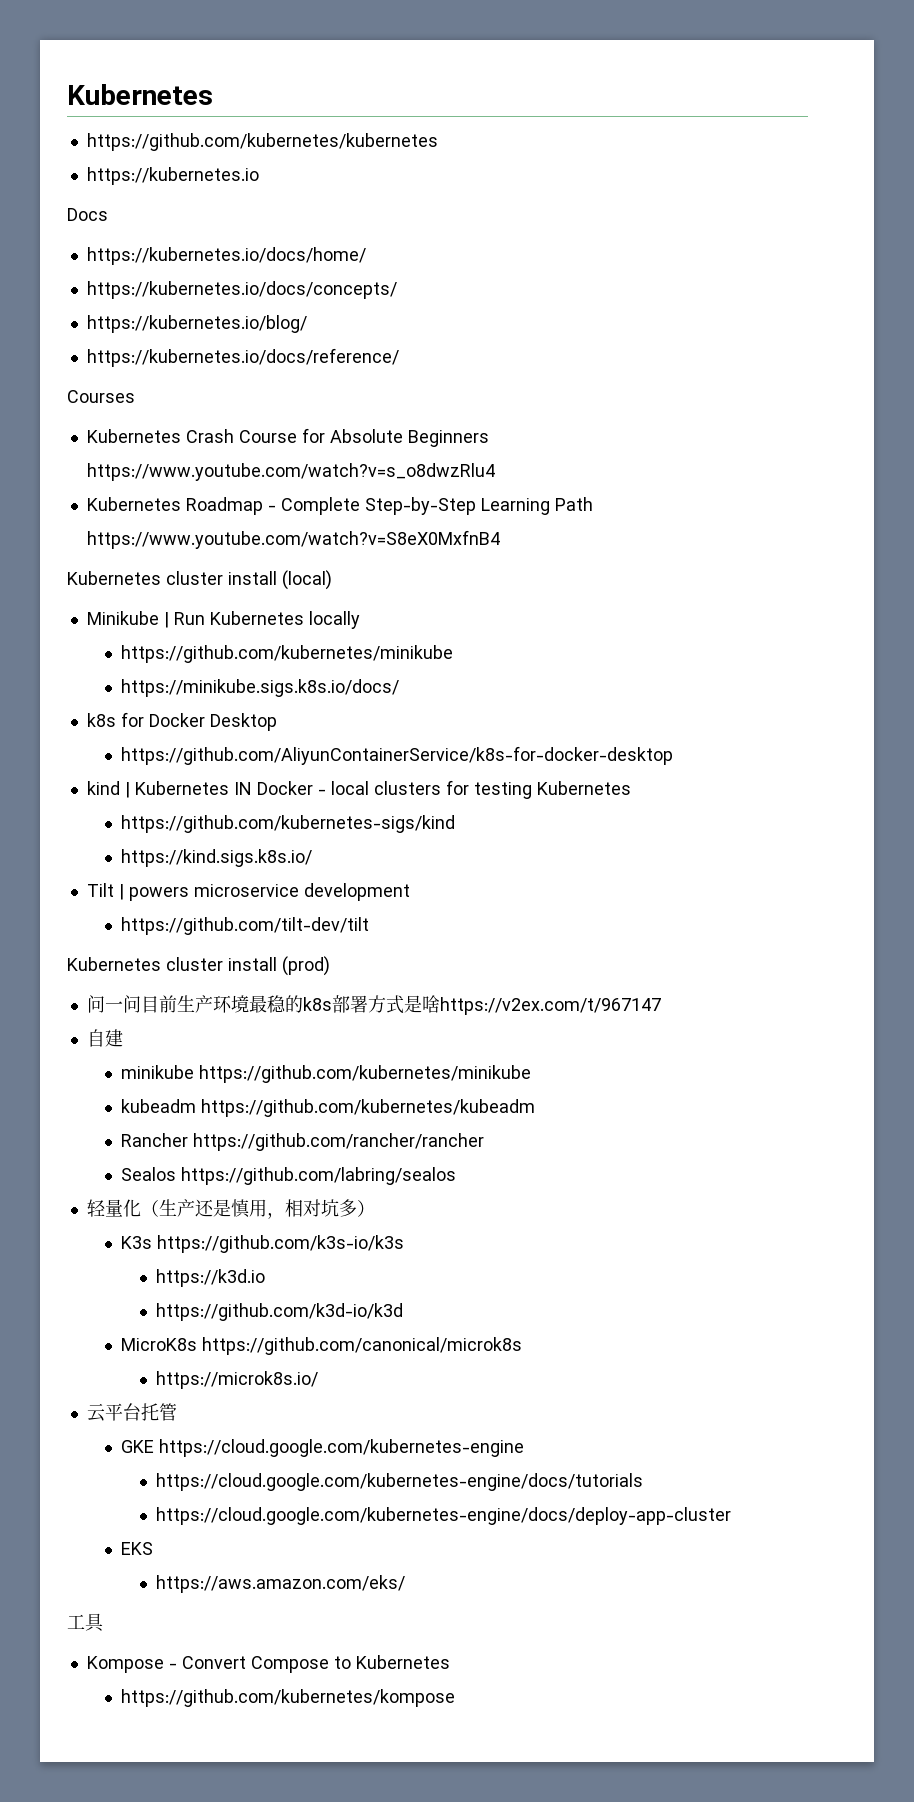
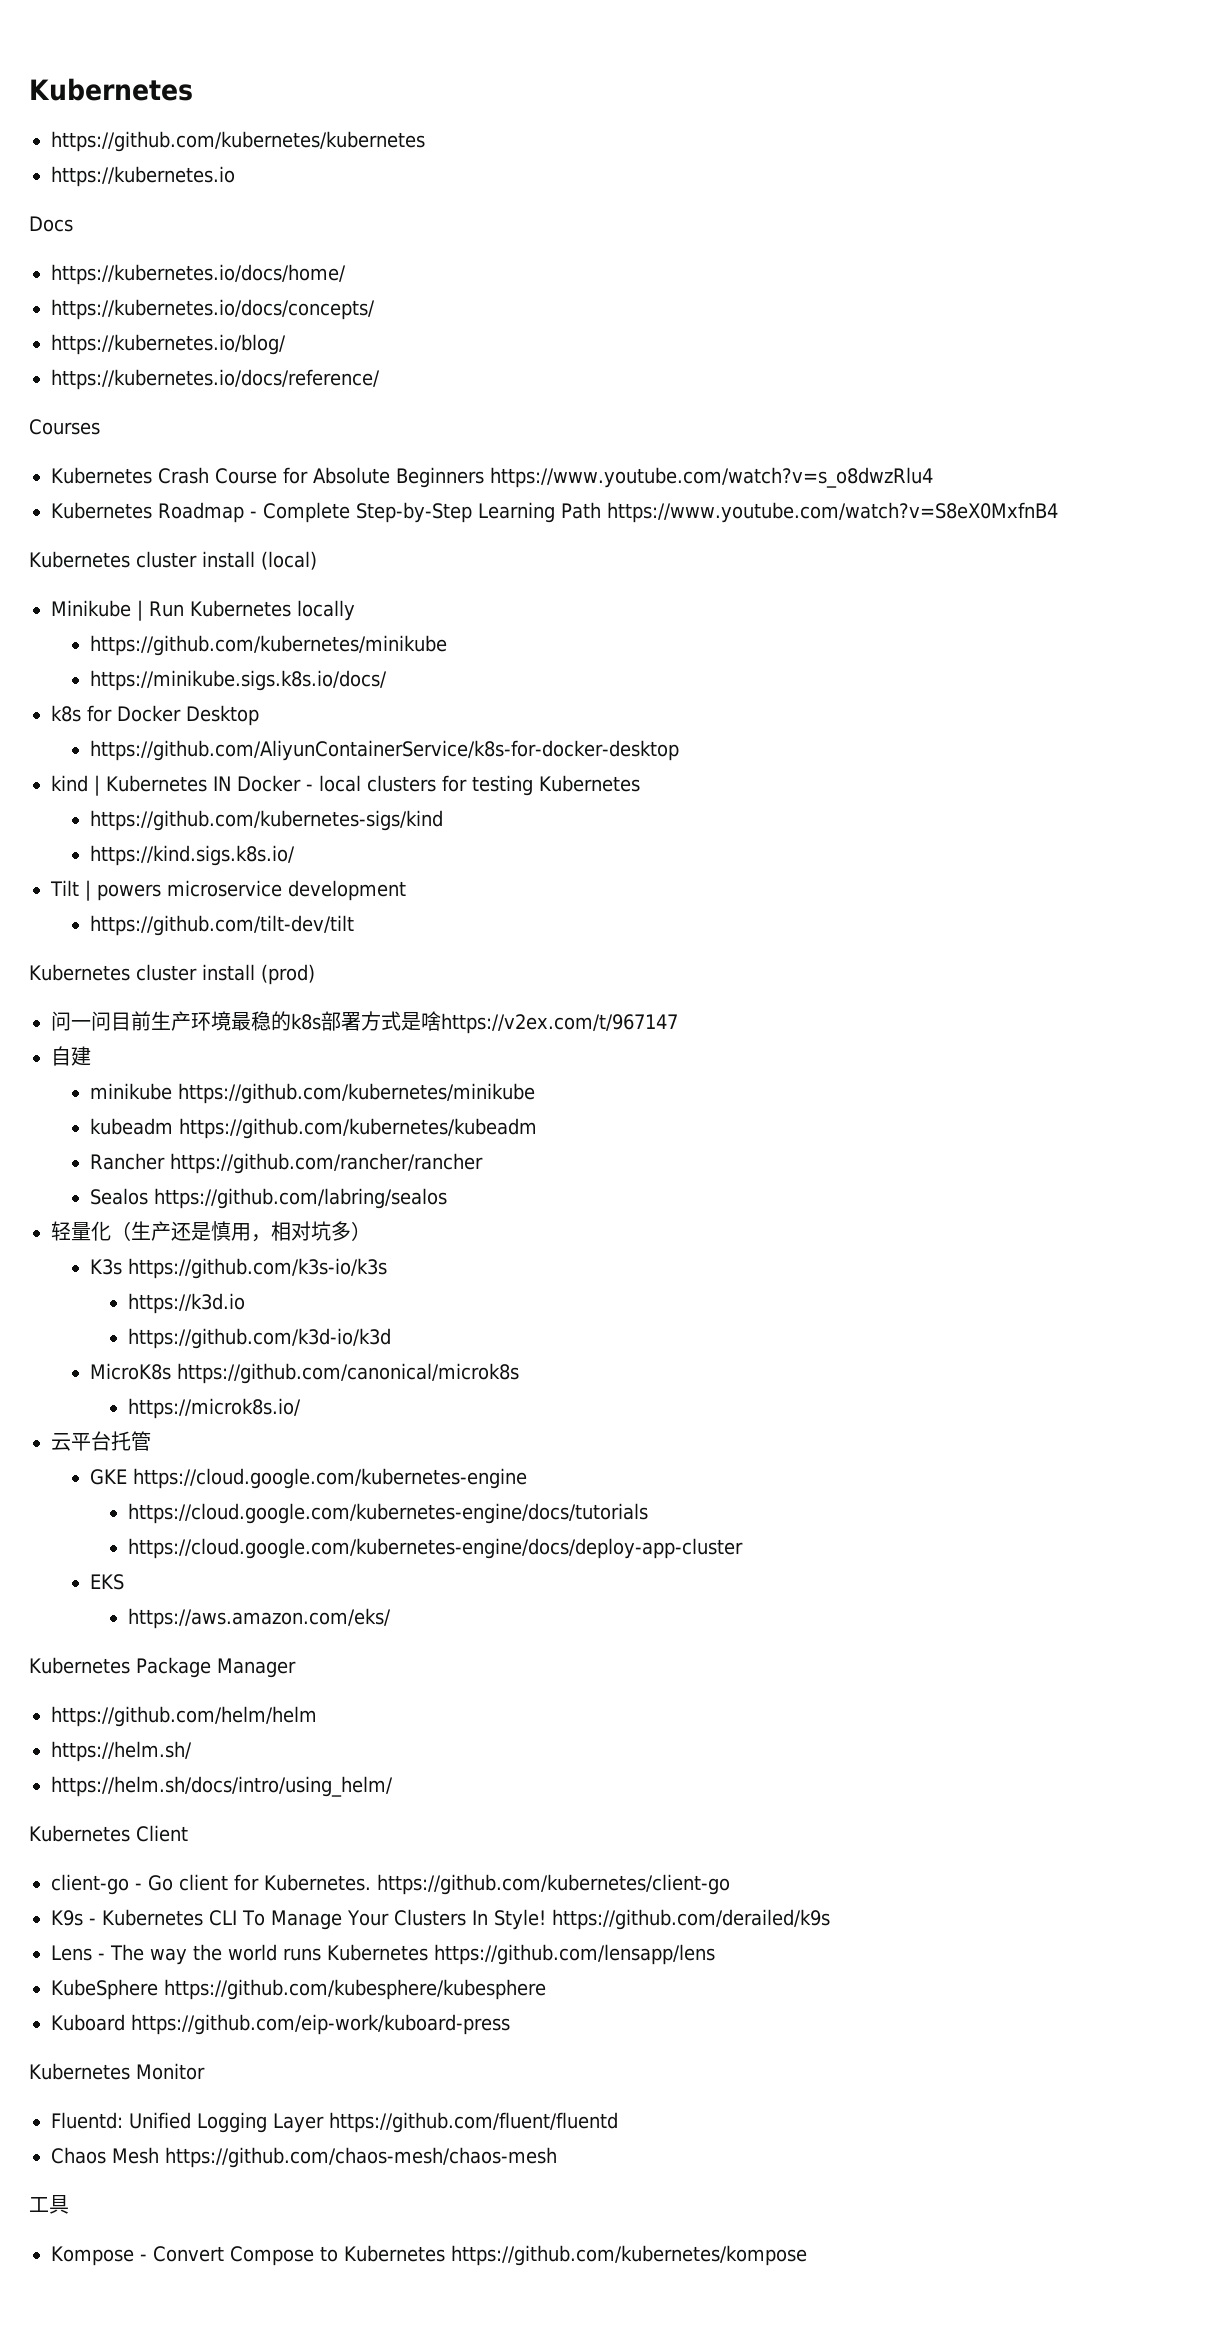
(406, 1584) none -> [29,1657,296,1678] [51,1706,317,1727] [51,1741,192,1762] [51,1776,393,1797] [29,1825,188,1842] [51,1874,730,1895] [51,1909,830,1930] [51,1944,715,1965] [51,1979,546,2000] [51,2014,510,2035] [29,2063,205,2080] [51,2112,618,2133] [51,2147,557,2168] // Kubernetes Package Manager // https://github.com/helm/helm // https://helm.sh/ // https://helm.sh/docs/intro/using_helm/ // Kubernetes Client // client-go - Go client for Kubernetes. https://github.com/kubernetes/client-go // K9s - Kubernetes CLI To Manage Your Clusters In Style! https://github.com/derailed/k9s // Lens - The way the world runs Kubernetes https://github.com/lensapp/lens // KubeSphere https://github.com/kubesphere/kubesphere // Kuboard https://github.com/eip-work/kuboard-press // Kubernetes Monitor // Fluentd: Unified Logging Layer https://github.com/fluent/fluentd // Chaos Mesh https://github.com/chaos-mesh/chaos-mesh
(450, 1662) // -> (445, 2253) none

